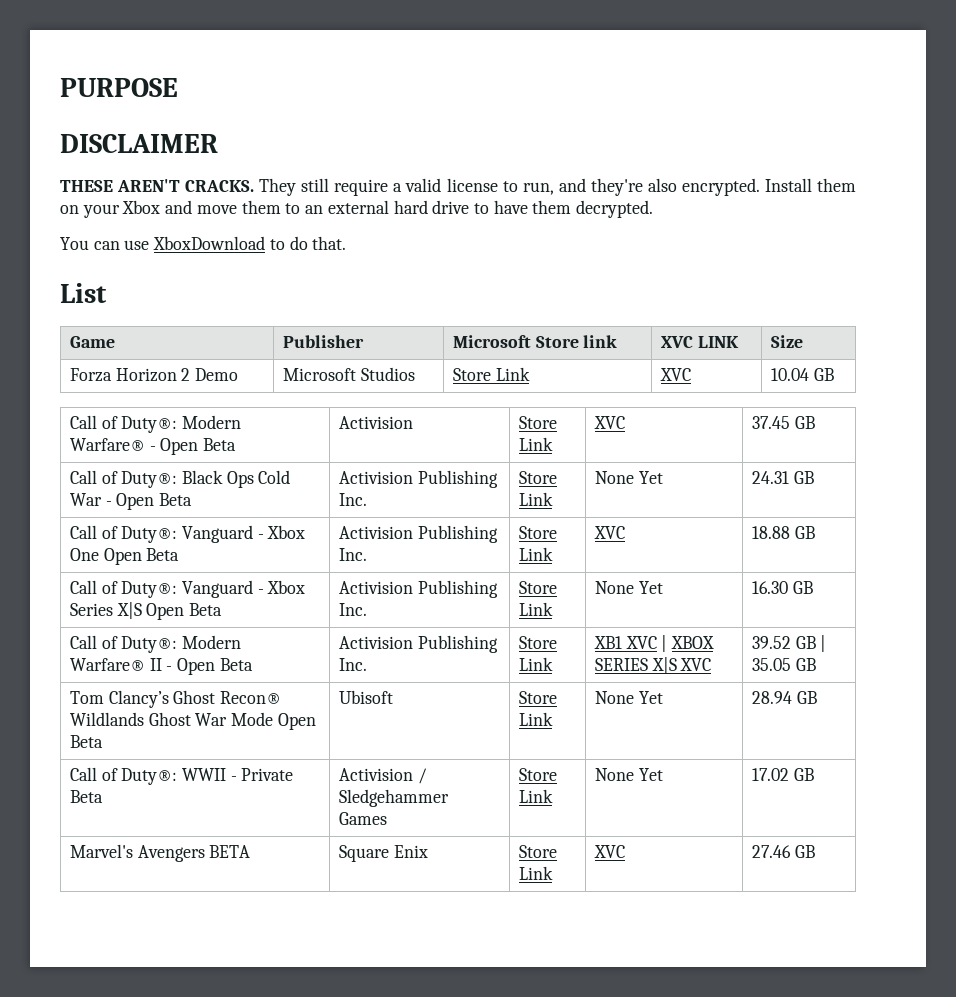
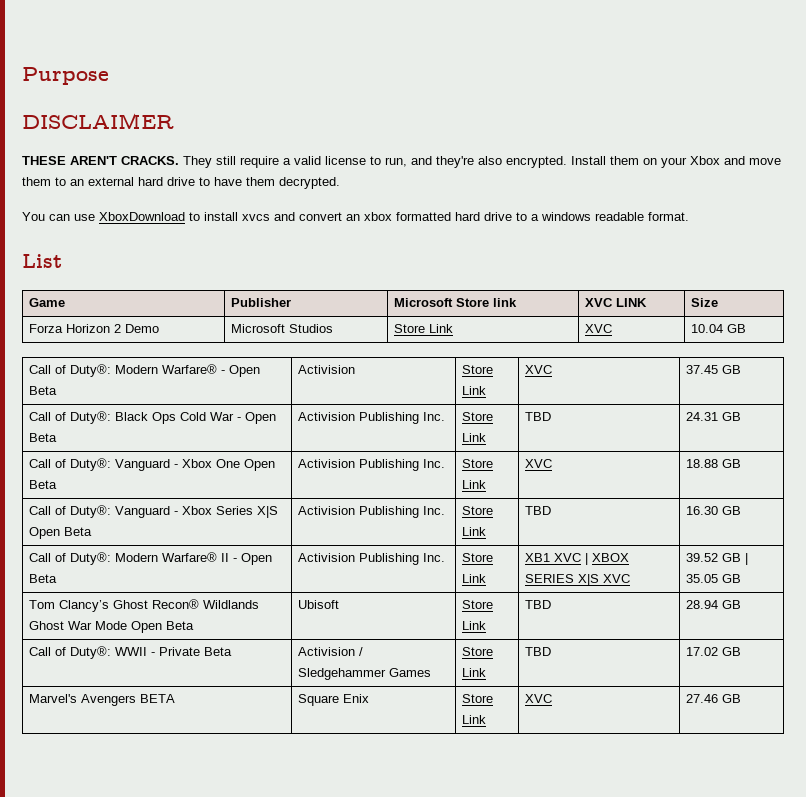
[60,78,178,97] PURPOSE -> [22,67,109,85] Purpose
[289,236,347,250] do that. -> [204,212,689,221] install xvcs and convert an xbox formatted hard drive to a windows readable format.
[594,471,663,484] None Yet -> [525,412,552,421] TBD
[594,581,663,594] None Yet -> [525,506,552,515] TBD
[594,691,663,704] None Yet -> [525,600,552,609] TBD
[594,768,663,781] None Yet -> [525,647,552,656] TBD

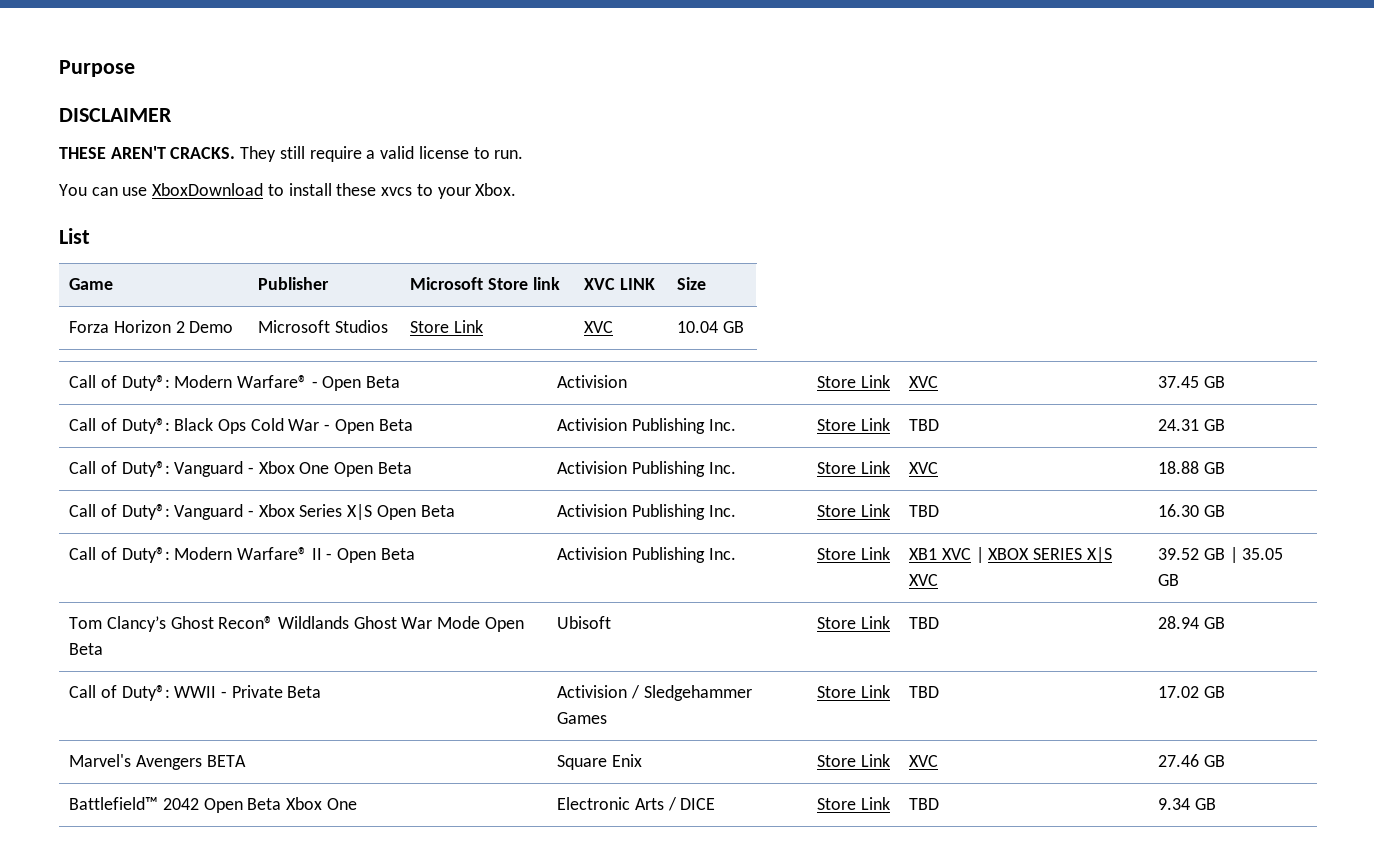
[385,156,781,168] [22,177,340,189] run, and they're also encrypted. Install them on your Xbox and move them to an external hard drive to have them decrypted. -> [494,150,524,159] run.
[242,212,689,221] xvcs and convert an xbox formatted hard drive to a windows readable format. -> [336,183,517,199] these xvcs to your Xbox.
(742, 698) none -> [69,797,357,813] [557,797,716,811] [817,797,890,810] [909,798,940,810] [1158,798,1216,810] // Battlefield™ 2042 Open Beta Xbox One | Electronic Arts / DICE | Store Link | TBD | 9.34 GB

